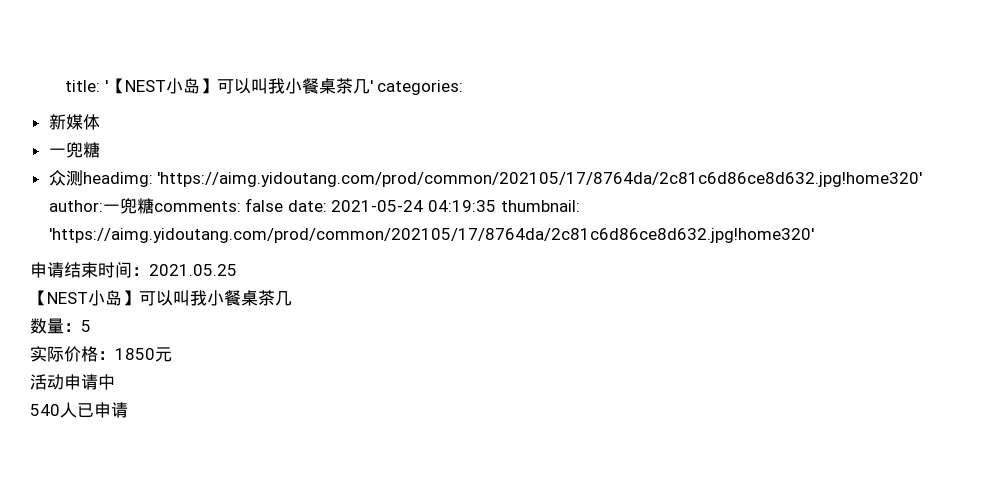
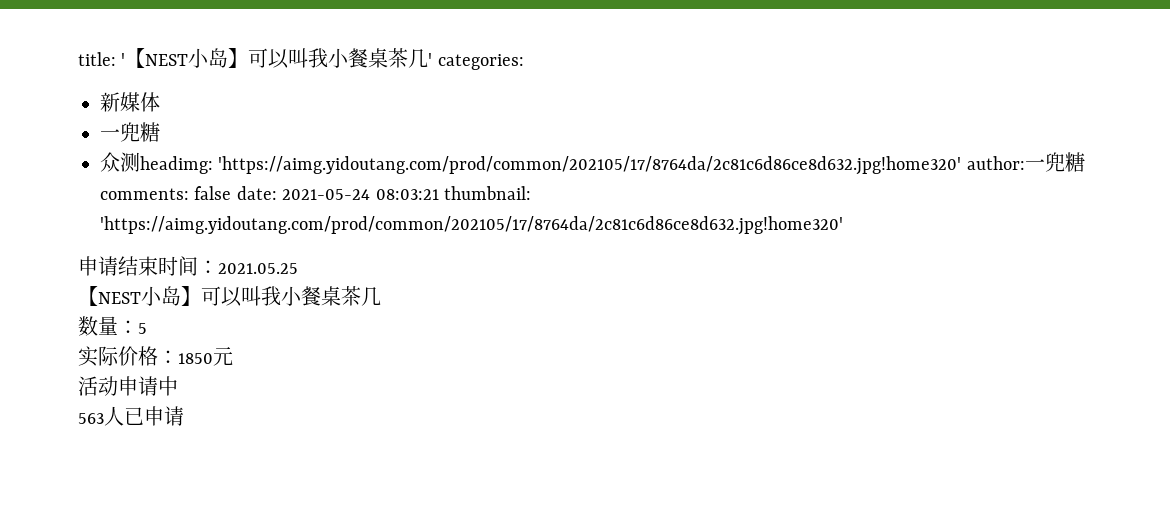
[428,200,497,212] 04:19:35 -> [375,189,439,200] 08:03:21
[30,404,60,416] 540 -> [78,413,104,424] 563

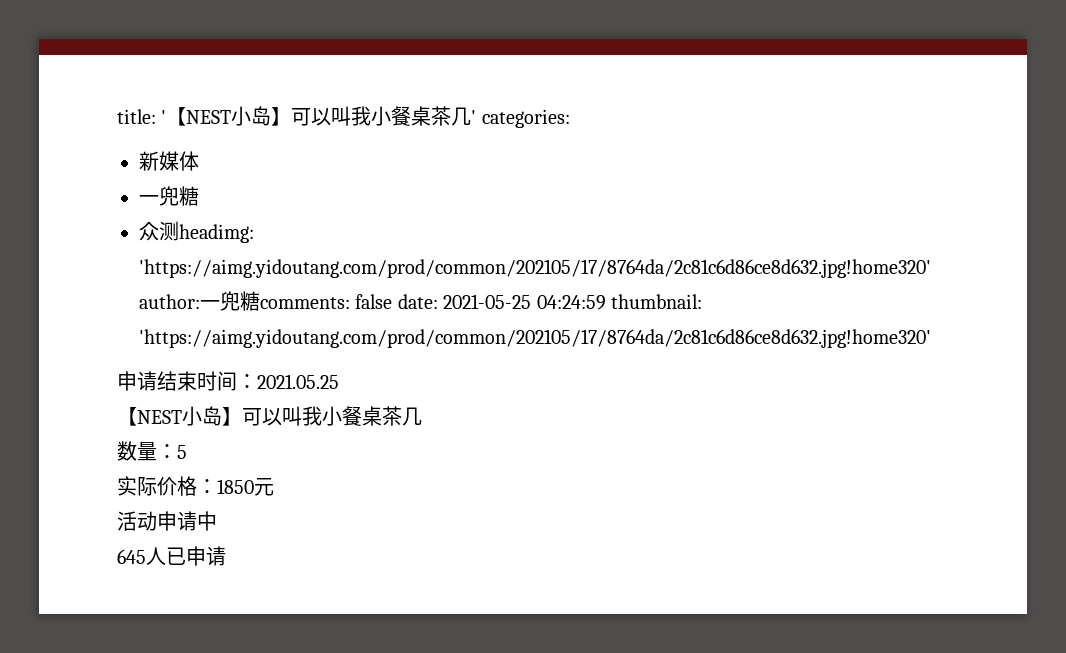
[282,189,439,200] 2021-05-24 08:03:21 -> [443,294,606,310] 2021-05-25 04:24:59
[78,413,104,424] 563 -> [117,549,146,564] 645

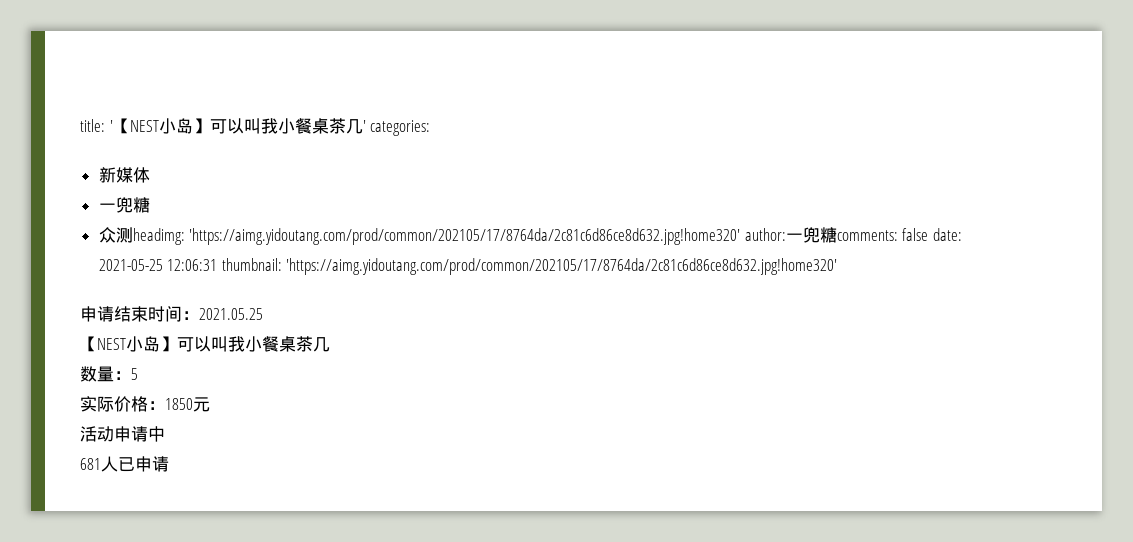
[536,295,606,310] 04:24:59 -> [167,259,218,271] 12:06:31
[117,549,146,564] 645 -> [80,458,101,470] 681

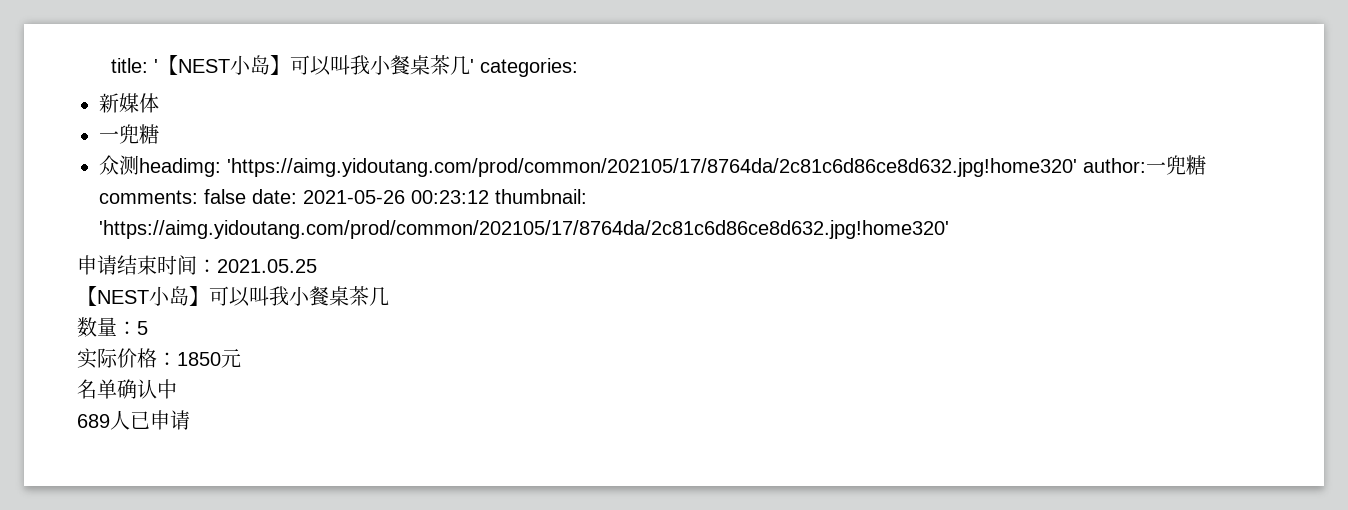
[98,259,218,271] 2021-05-25 12:06:31 -> [303,190,489,204] 2021-05-26 00:23:12
[80,426,148,442] 活动申请 -> [77,379,157,399] 名单确认
[80,458,101,470] 681 -> [77,414,110,428] 689

